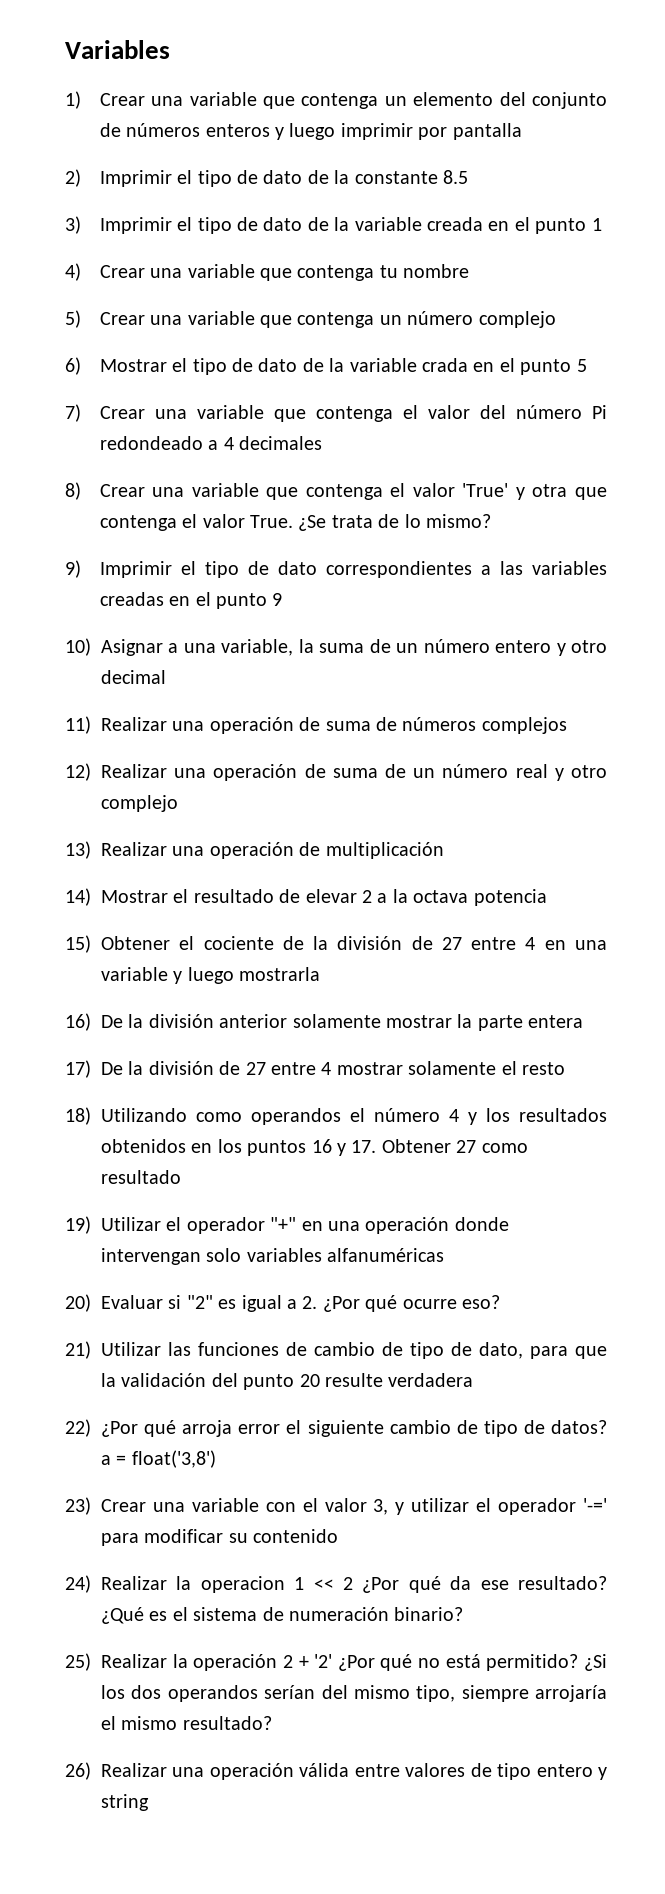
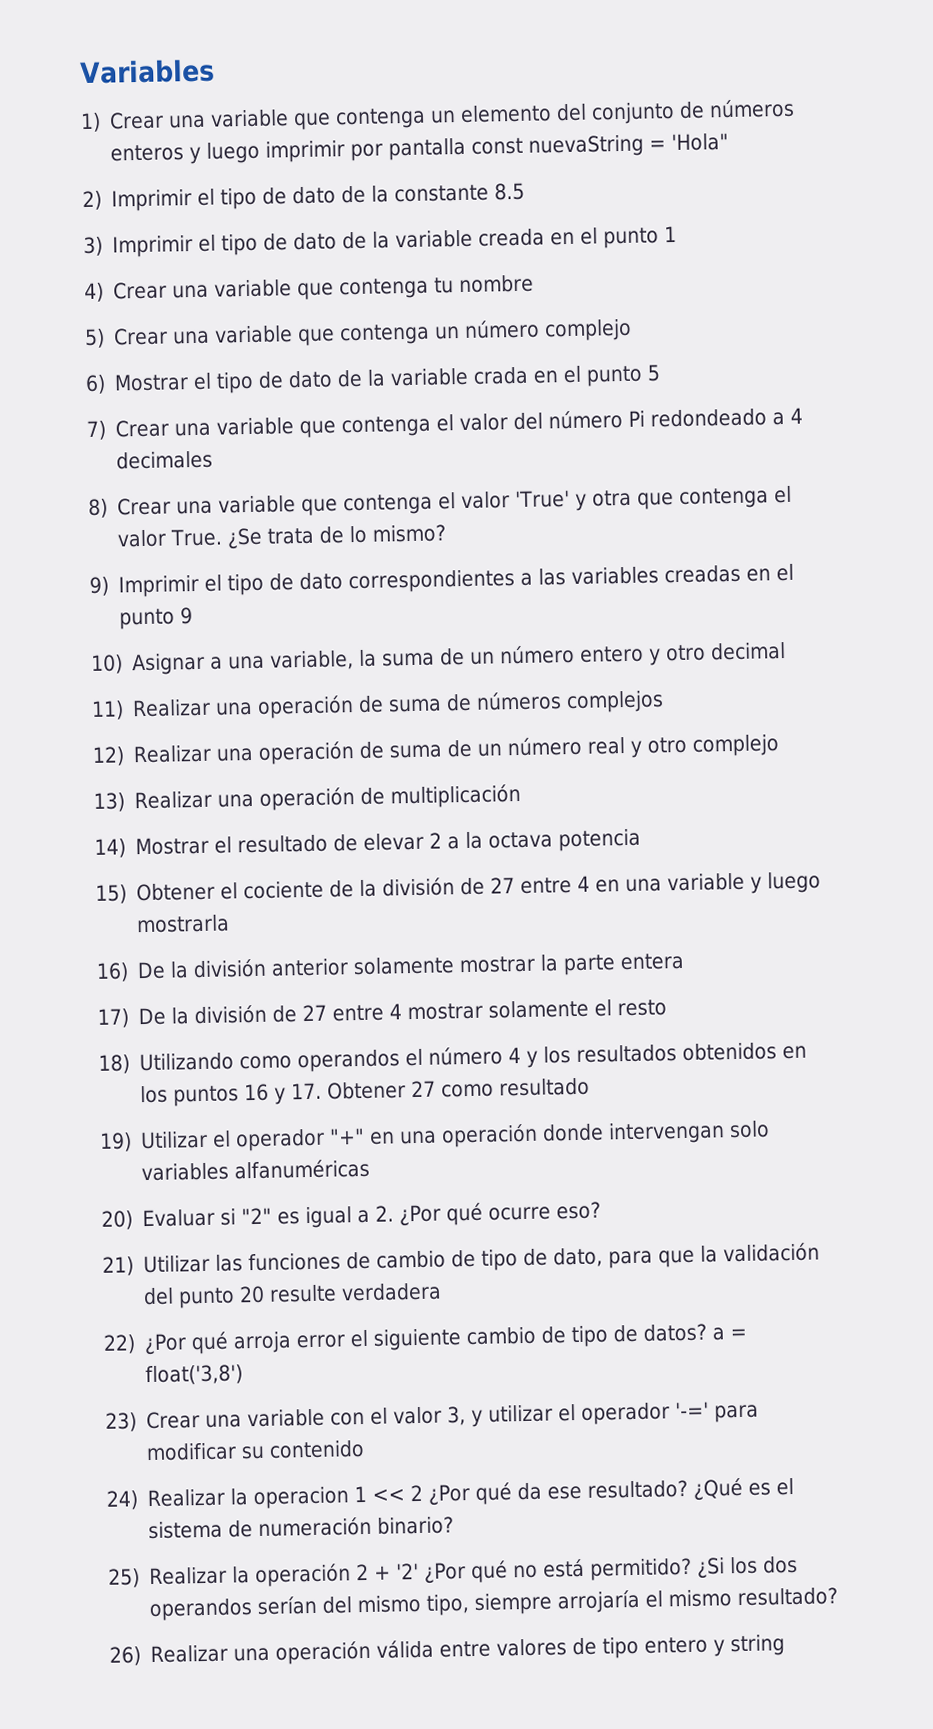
(522, 131) none -> [471,132,730,158] const nuevaString = 'Hola"

